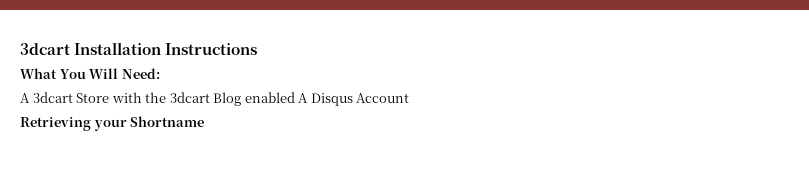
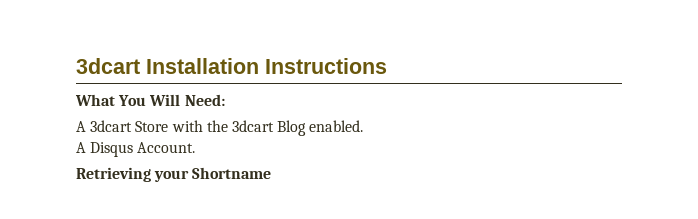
[244,92,295,103] enabled -> [309,120,364,132] enabled. //
[356,93,410,103] Account -> [137,142,196,153] Account.

